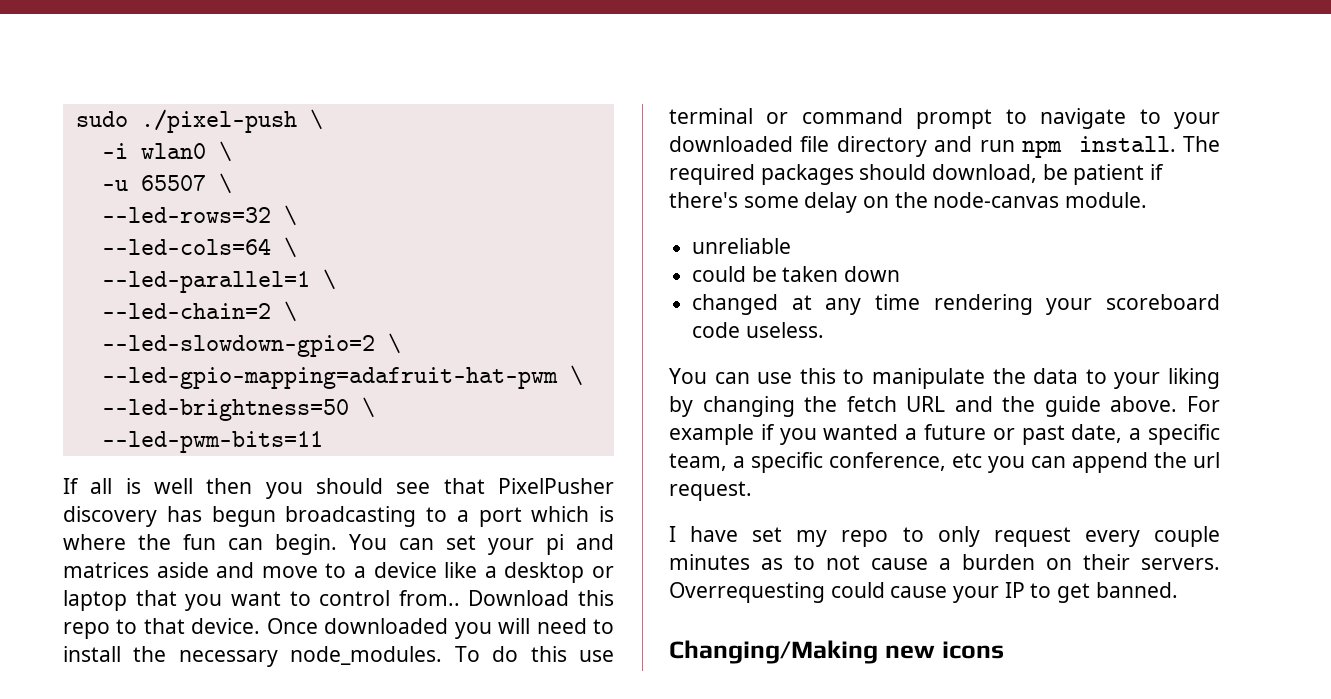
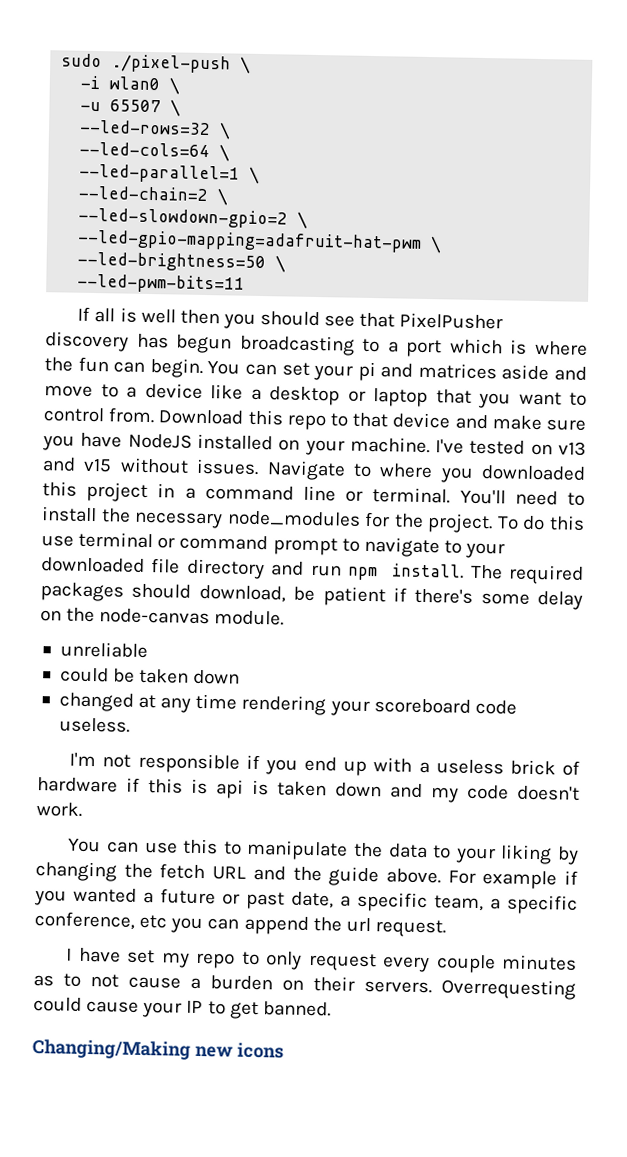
[398,590,460,606] from.. -> [108,407,156,424] from.
[191,618,531,639] device. Once downloaded you will -> [392,412,586,431] [42,432,587,456] [42,457,586,483] [42,481,506,505] device and make sure you have NodeJS installed on your machine. I've tested on v13 and v15 without issues. Navigate to where you downloaded this project in a command line or terminal. You'll
[290,646,443,665] node_modules. -> [226,510,494,534] node_modules for the project.
(824, 330) none -> [69,752,580,777] [37,777,580,803] [36,802,82,817] // I'm not responsible if you end up with a useless brick of hardware if this is api is taken down and my code doesn't work.

